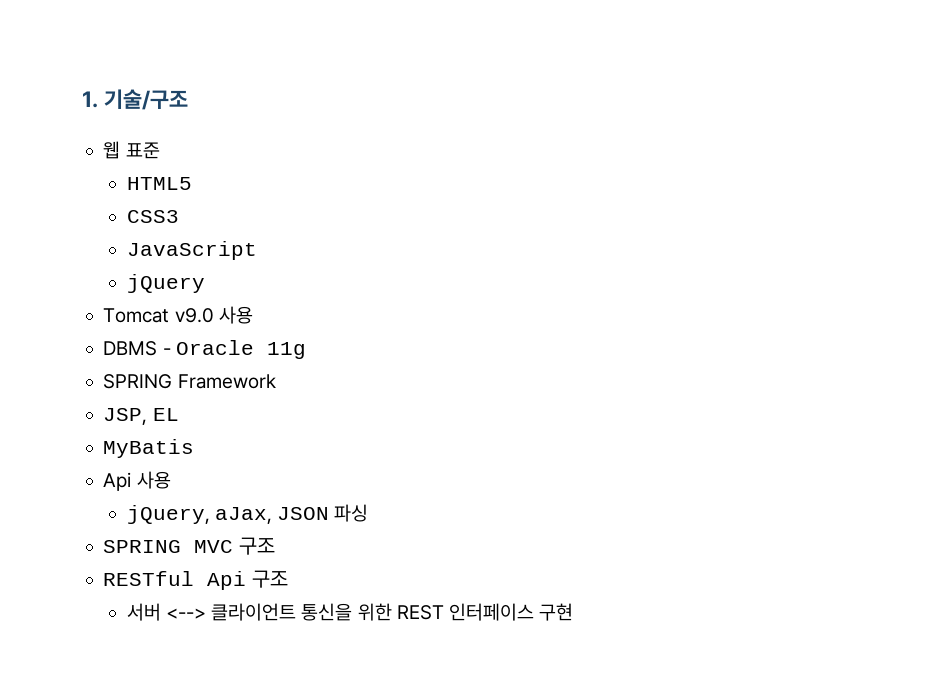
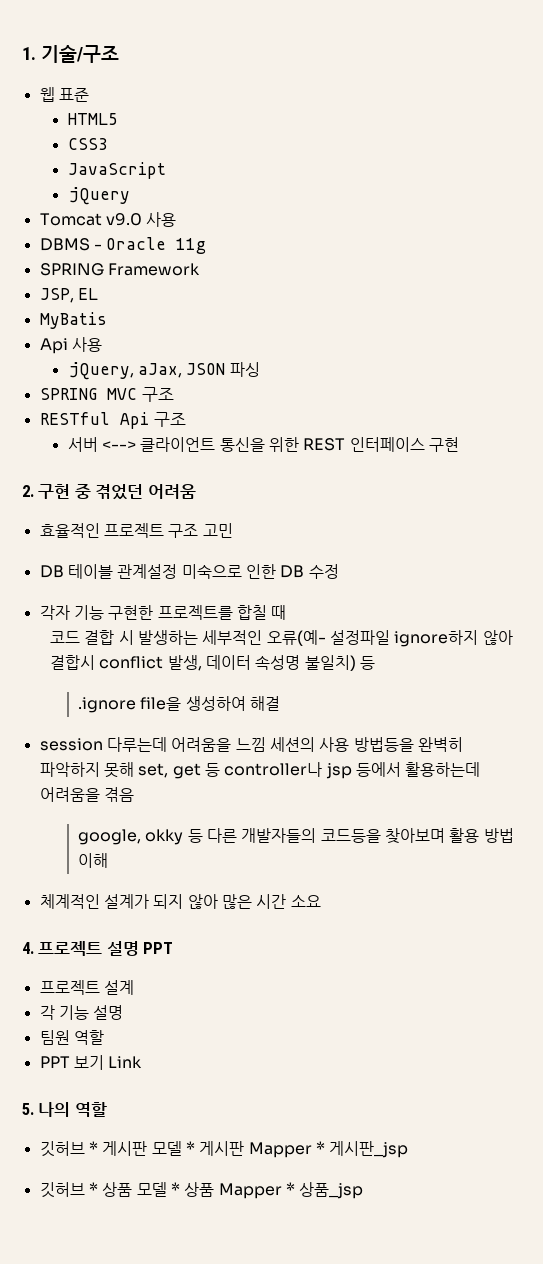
(574, 612) none -> [22,484,196,500] [39,523,233,538] [39,564,339,579] [39,605,287,620] [50,630,513,647] [50,655,375,671] [78,696,280,713] [39,737,463,752] [39,762,481,779] [39,787,134,802] [78,828,514,845] [78,853,109,868] [39,894,321,909] [22,941,174,956] [39,980,134,995] [39,1005,124,1020] [39,1030,104,1045] [39,1055,143,1070] [22,1102,107,1117] [39,1141,409,1158] [39,1182,364,1199] // 2. 구현 중 겪었던 어려움 // 효율적인 프로젝트 구조 고민 // DB 테이블 관계설정 미숙으로 인한 DB 수정 // 각자 기능 구현한 프로젝트를 합칠 때 // 코드 결합 시 발생하는 세부적인 오류(예- 설정파일 ignore하지 않아 결합시 conflict 발생, 데이터 속성명 불일치) 등 // .ignore file을 생성하여 해결 // session 다루는데 어려움을 느낌 세션의 사용 방법등을 완벽히 파악하지 못해 set, get 등 controller나 jsp 등에서 활용하는데 어려움을 겪음 // google, okky 등 다른 개발자들의 코드등을 찾아보며 활용 방법 이해 // 체계적인 설계가 되지 않아 많은 시간 소요 // 4. 프로젝트 설명 PPT // 프로젝트 설계 // 각 기능 설명 // 팀원 역할 // PPT 보기 Link // 5. 나의 역할 // 깃허브 * 게시판 모델 * 게시판 Mapper * 게시판_jsp // 깃허브 * 상품 모델 * 상품 Mapper * 상품_jsp

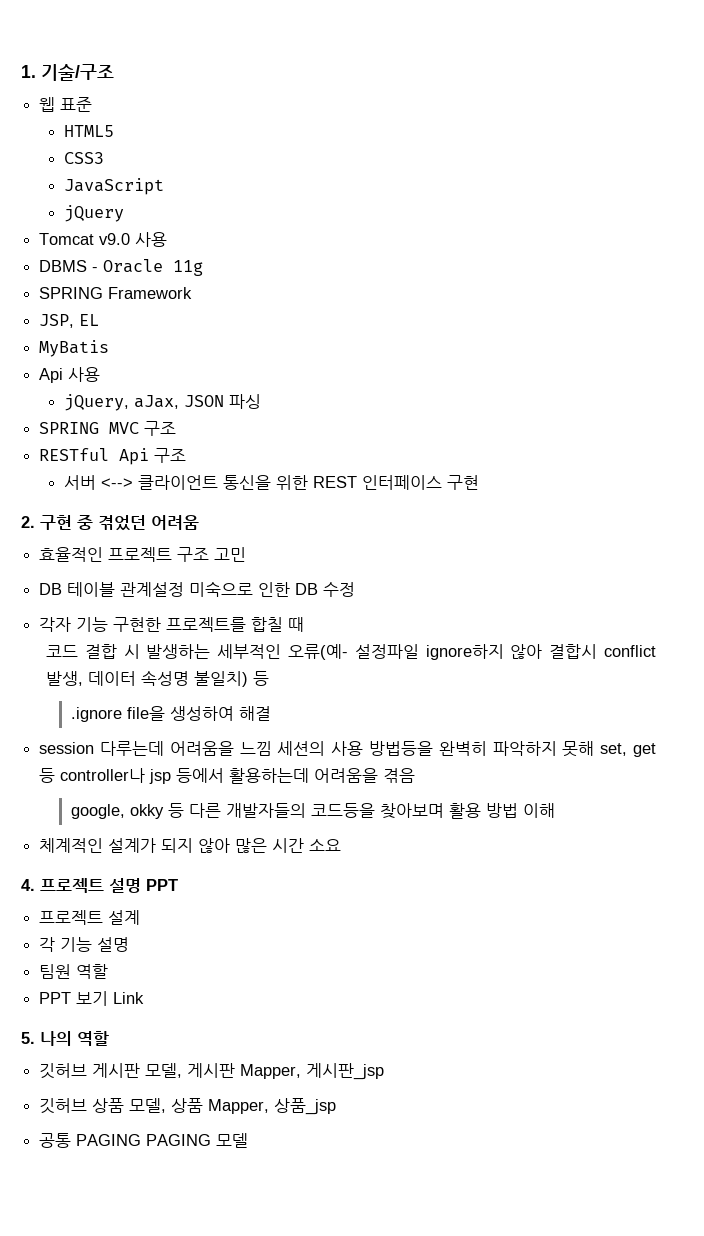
[88,1141,409,1158] [39,1182,364,1199] * 게시판 모델 * 게시판 Mapper * 게시판_jsp // 깃허브 * 상품 모델 * 상품 Mapper * 상품_jsp -> [92,1063,385,1080] [39,1098,337,1115] [39,1133,249,1148] 게시판 모델, 게시판 Mapper, 게시판_jsp // 깃허브 상품 모델, 상품 Mapper, 상품_jsp // 공통 PAGING PAGING 모델

